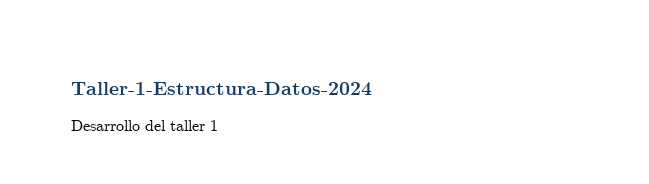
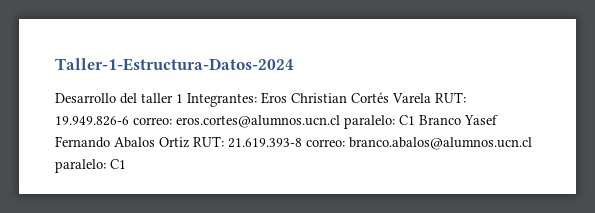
(218, 125) none -> [187,92,466,107] [55,115,498,129] [55,136,532,150] [55,159,126,173] Integrantes: Eros Christian Cortés Varela RUT: 19.949.826-6 correo: eros.cortes@alumnos.ucn.cl paralelo: C1 Branco Yasef Fernando Abalos Ortiz RUT: 21.619.393-8 correo: branco.abalos@alumnos.ucn.cl paralelo: C1

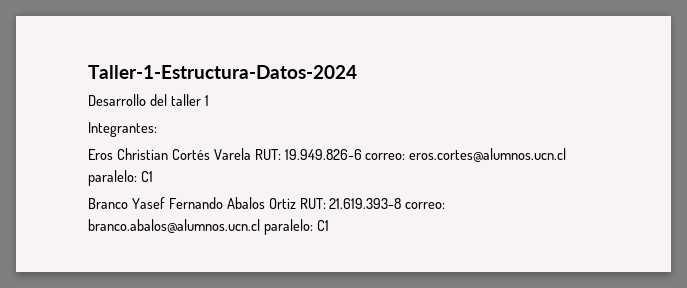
(183, 98) none -> (209, 100) //
(257, 100) none -> (157, 129) //
(415, 120) none -> (153, 176) //

